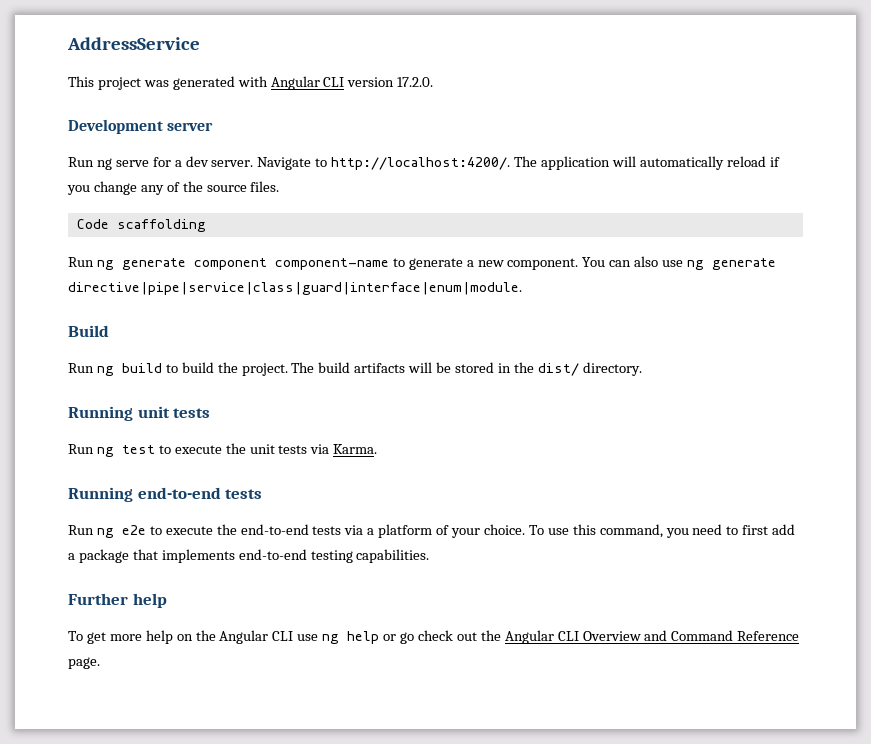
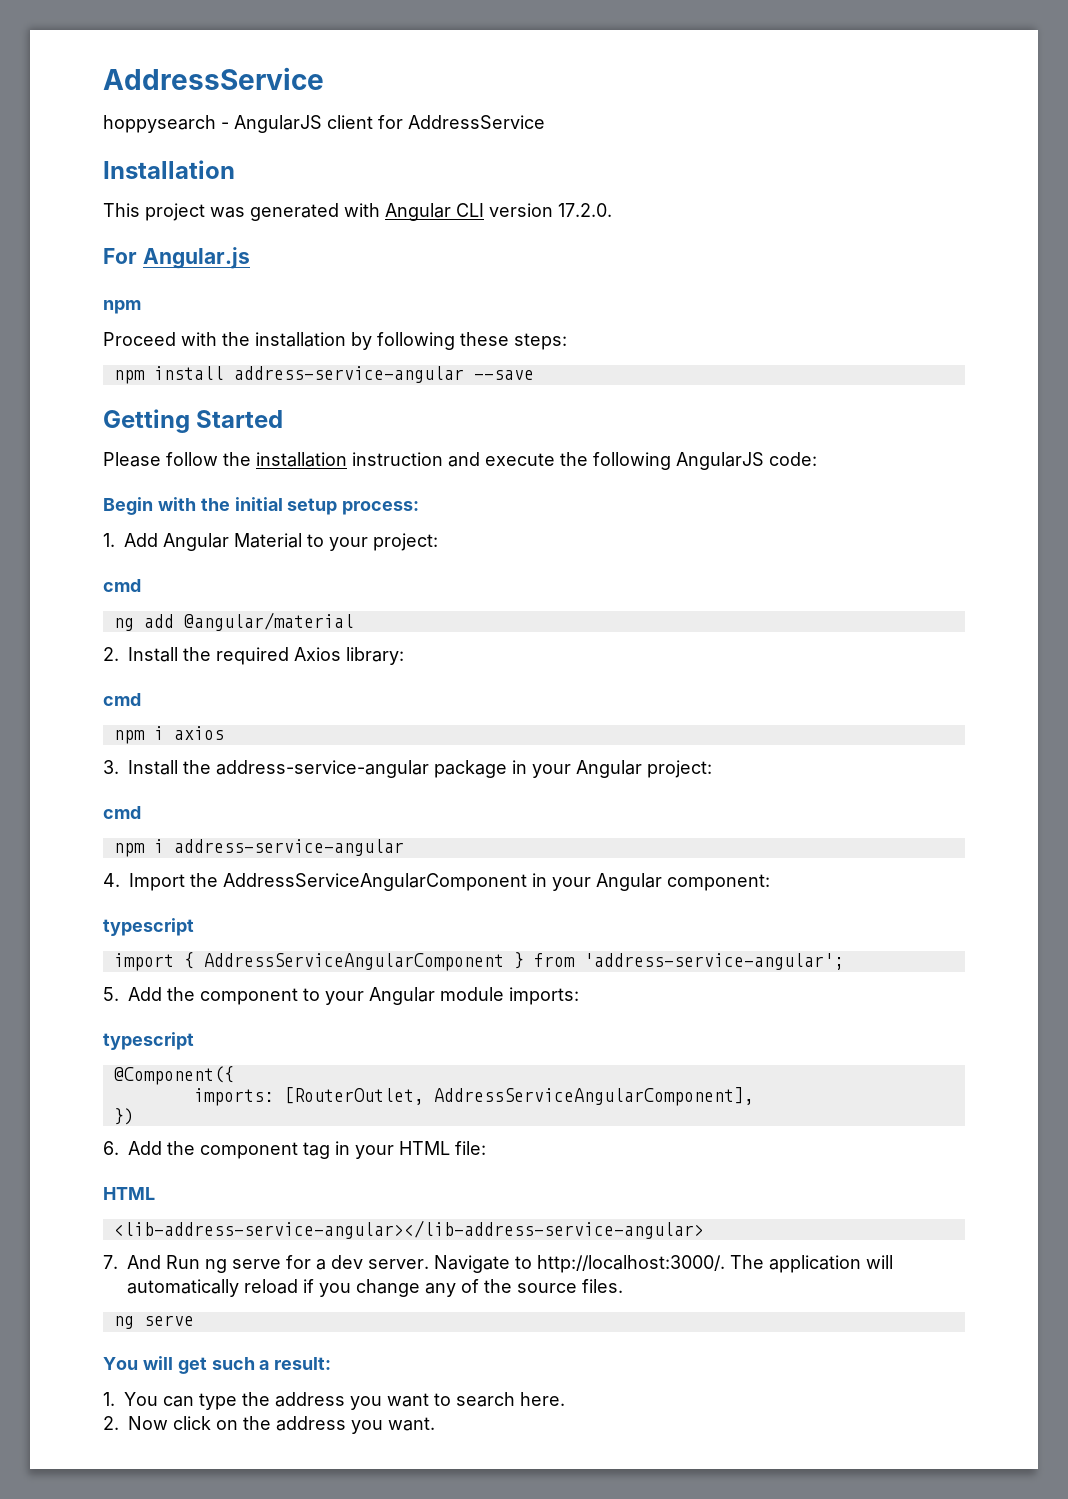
[67,37,200,50] AddressService -> [103,67,324,90] [103,115,545,133] [103,160,235,179] AddressService // hoppysearch - AngularJS client for AddressService // Installation
[68,119,214,134] Development server // -> [103,247,250,269] [103,300,141,314] [103,332,567,350] [113,366,534,384] [103,409,284,433] [103,452,817,470] [103,497,420,515] [103,533,439,551] [103,579,141,592] [113,612,354,631] [103,647,404,665] [103,693,141,706] [113,726,224,744] [103,760,712,778] [103,806,141,819] [113,839,404,857] [103,873,770,891] [103,918,194,936] [113,952,844,971] [103,987,579,1005] [103,1032,194,1050] [113,1066,234,1085] [193,1087,754,1106] [113,1108,134,1125] [103,1141,486,1159] [103,1187,155,1200] [113,1220,704,1239] [103,1255,161,1269] For Angular.js // npm // Proceed with the installation by following these steps: // npm install address-service-angular --save // Getting Started // Please follow the installation instruction and execute the following AngularJS code: // Begin with the initial setup process: // 1. Add Angular Material to your project: // cmd // ng add @angular/material // 2. Install the required Axios library: // cmd // npm i axios // 3. Install the address-service-angular package in your Angular project: // cmd // npm i address-service-angular // 4. Import the AddressServiceAngularComponent in your Angular component: // typescript // import { AddressServiceAngularComponent } from 'address-service-angular'; // 5. Add the component to your Angular module imports: // typescript // @Component({ // imports: [RouterOutlet, AddressServiceAngularComponent], // }) // 6. Add the component tag in your HTML file: // HTML // <lib-address-service-angular></lib-address-service-angular> // 7. And
[331,157,511,170] http://localhost:4200/. -> [537,1255,725,1273] http://localhost:3000/.
[76,219,206,232] [68,256,777,270] [68,282,522,295] [68,325,109,337] [68,362,642,376] [68,406,211,421] [68,443,378,457] [68,487,263,502] [68,524,796,538] [68,549,430,563] [68,593,167,608] [68,630,800,644] [68,657,100,669] Code scaffolding // Run ng generate component component-name to generate a new component. You can also use ng generate directive|pipe|service|class|guard|interface|enum|module. // Build // Run ng build to build the project. The build artifacts will be stored in the dist/ directory. // Running unit tests // Run ng test to execute the unit tests via Karma. // Running end-to-end tests // Run ng e2e to execute the end-to-end tests via a platform of your choice. To use this command, you need to first add a package that implements end-to-end testing capabilities. // Further help // To get more help on the Angular CLI use ng help or go check out the Angular CLI Overview and Command Reference page. -> [113,1315,194,1329] [103,1356,332,1374] [103,1392,566,1410] [103,1416,435,1434] ng serve // You will get such a result: // 1. You can type the address you want to search here. // 2. Now click on the address you want.

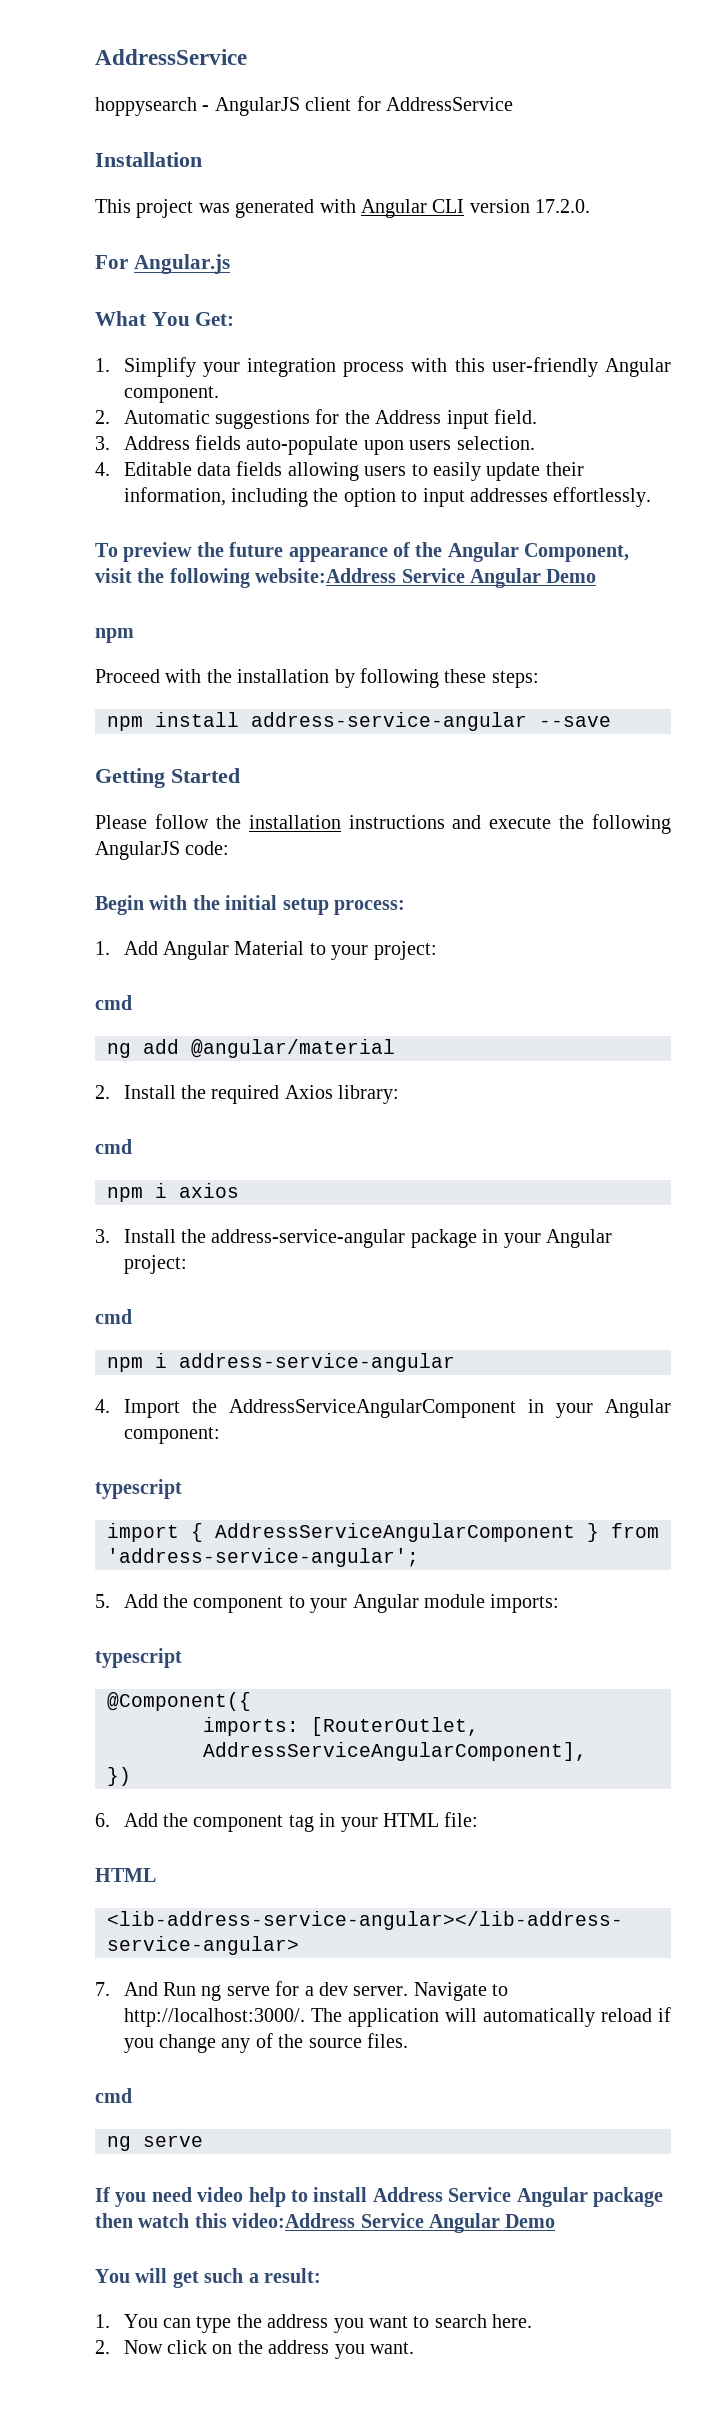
(250, 258) none -> [95,311,235,326] [95,357,671,377] [123,386,219,403] [95,409,537,429] [95,435,535,455] [95,461,584,481] [123,487,652,507] [95,542,630,562] [95,568,597,588] // What You Get: // 1. Simplify your integration process with this user-friendly Angular component. // 2. Automatic suggestions for the Address input field. // 3. Address fields auto-populate upon users selection. // 4. Editable data fields allowing users to easily update their information, including the option to input addresses effortlessly. // To preview the future appearance of the Angular Component, visit the following website:Address Service Angular Demo
[352,452,443,466] instruction -> [348,815,445,829] instructions
[113,1315,194,1329] // ng serve -> [95,2088,132,2103] [107,2135,203,2151] [95,2187,663,2207] [95,2213,556,2233] // cmd // ng serve // If you need video help to install Address Service Angular package then watch this video:Address Service Angular Demo

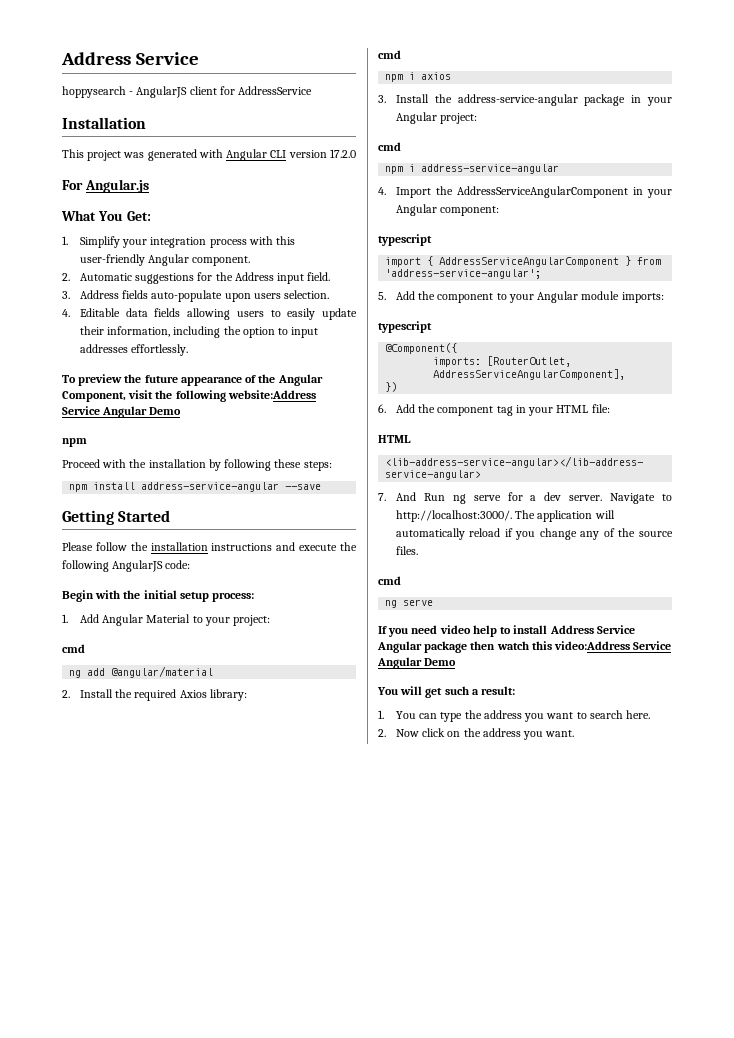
[95,49,247,65] AddressService -> [61,52,199,65] Address Service
[535,199,591,213] 17.2.0. -> [329,149,356,158] 17.2.0

